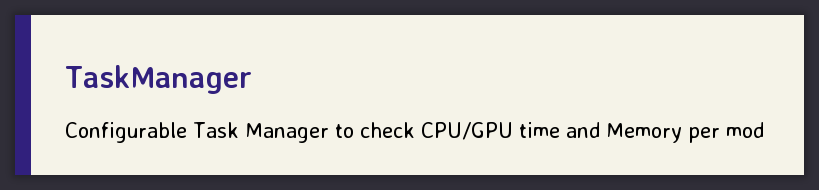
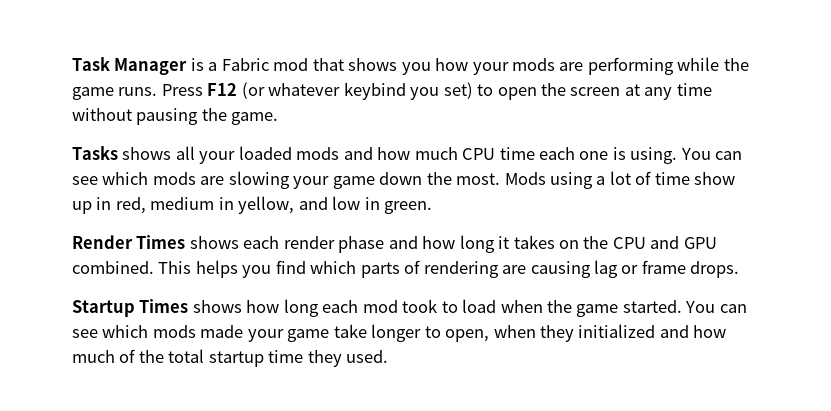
[65,65,252,94] [65,122,764,143] TaskManager // Configurable Task Manager to check CPU/GPU time and Memory per mod -> [72,57,749,75] [72,82,712,100] [72,108,279,125] [72,146,743,164] [72,171,736,189] [72,196,433,214] [72,235,717,253] [72,260,740,278] [72,299,747,317] [72,324,727,342] [72,349,389,367] Task Manager is a Fabric mod that shows you how your mods are performing while the game runs. Press F12 (or whatever keybind you set) to open the screen at any time without pausing the game. // Tasks shows all your loaded mods and how much CPU time each one is using. You can see which mods are slowing your game down the most. Mods using a lot of time show up in red, medium in yellow, and low in green. // Render Times shows each render phase and how long it takes on the CPU and GPU combined. This helps you find which parts of rendering are causing lag or frame drops. // Startup Times shows how long each mod took to load when the game started. You can see which mods made your game take longer to open, when they initialized and how much of the total startup time they used.

